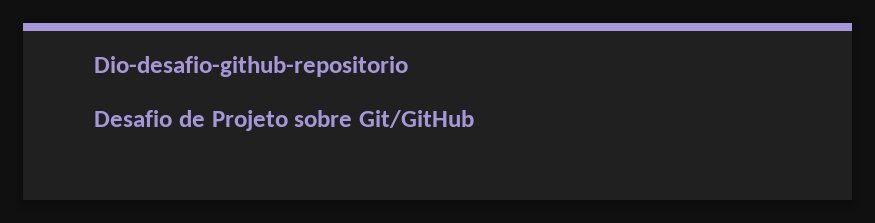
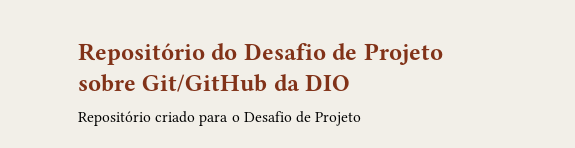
[94,56,408,77] Dio-desafio-github-repositorio // -> [78,43,238,65] Repositório do
(474, 119) none -> [273,74,351,91] [78,111,362,126] da DIO // Repositório criado para o Desafio de Projeto

